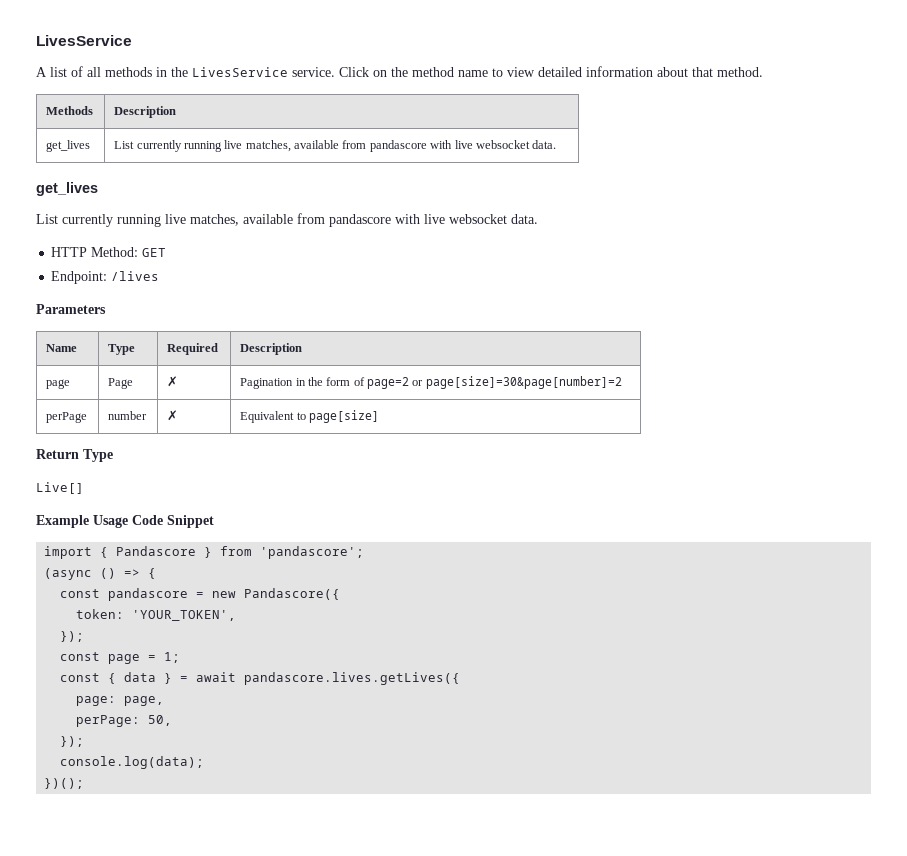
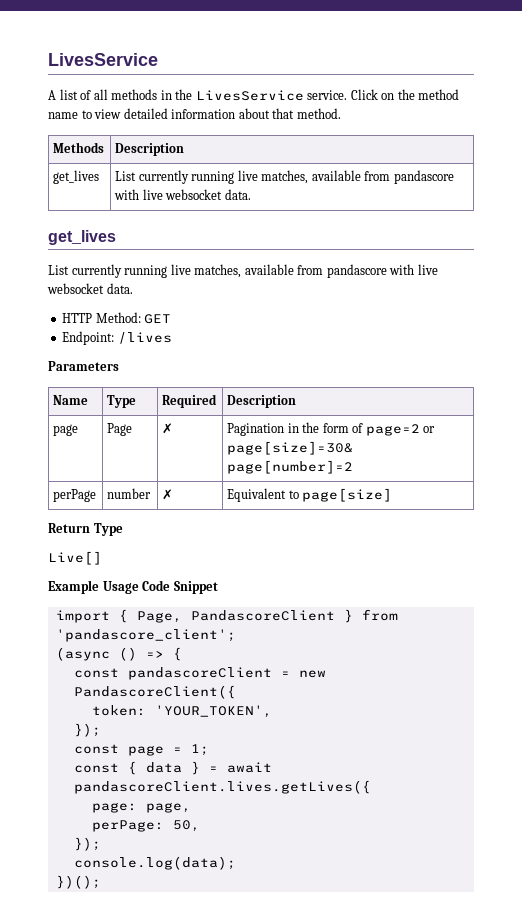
[116,546,197,556] Pandascore -> [136,610,335,623] Page, PandascoreClient
[260,546,365,559] 'pandascore'; -> [55,629,236,642] 'pandascore_client';
[108,588,189,601] pandascore -> [127,667,272,680] pandascoreClient
[244,588,341,600] Pandascore({ -> [73,685,236,699] PandascoreClient({
[244,672,461,685] pandascore.lives.getLives({ -> [73,780,371,794] pandascoreClient.lives.getLives({

